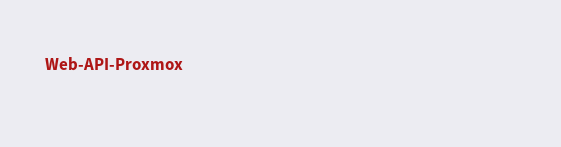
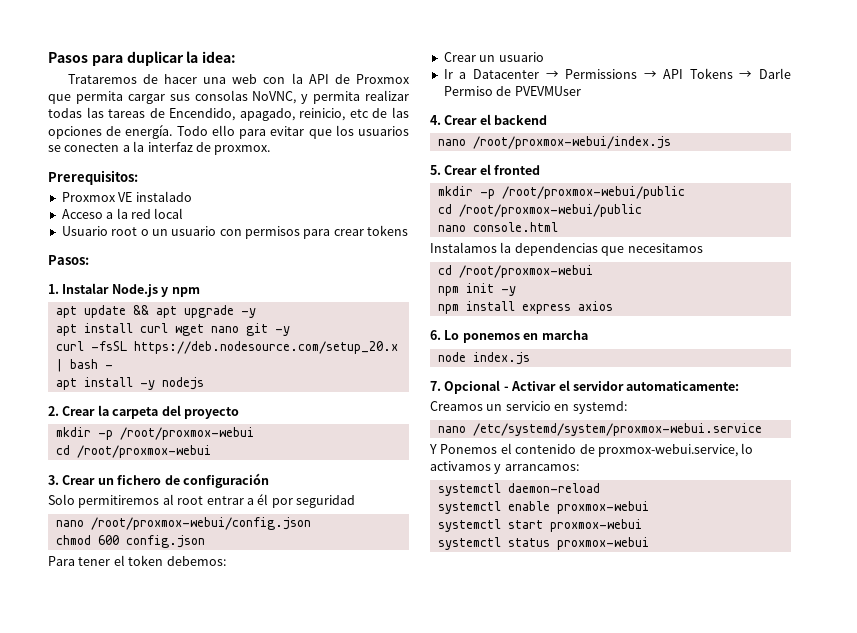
[45,57,183,71] Web-API-Proxmox -> [48,51,237,66] [67,73,410,84] [48,90,409,104] [48,107,409,121] [48,124,410,139] [48,141,271,155] [48,170,138,185] [61,191,192,202] [61,208,184,219] [61,225,409,239] [48,255,89,265] [48,283,200,297] [55,305,256,318] [55,323,290,336] [55,341,398,354] [55,359,113,372] [55,377,204,390] [48,405,239,419] [55,427,254,440] [55,445,211,458] [48,473,269,488] [48,494,355,508] [55,517,311,530] [55,535,205,548] [48,555,226,566] [443,52,544,62] [443,68,791,79] [443,86,581,96] [430,114,548,125] [437,136,671,149] [430,164,541,175] [437,186,685,199] [437,204,642,217] [437,222,558,232] [430,242,703,256] [437,265,593,278] [437,283,516,296] [437,301,613,314] [430,330,588,343] [437,352,530,365] [430,380,740,394] [430,401,627,414] [437,423,762,436] [429,443,754,457] [430,461,579,474] [437,483,600,496] [437,501,649,514] [437,519,642,532] [437,537,649,550] Pasos para duplicar la idea: // Trataremos de hacer una web con la API de Proxmox que permita cargar sus consolas NoVNC, y permita realizar todas las tareas de Encendido, apagado, reinicio, etc de las opciones de energía. Todo ello para evitar que los usuarios se conecten a la interfaz de proxmox. // Prerequisitos: // Proxmox VE instalado // Acceso a la red local // Usuario root o un usuario con permisos para crear tokens // Pasos: // 1. Instalar Node.js y npm // apt update && apt upgrade -y // apt install curl wget nano git -y // curl -fsSL https://deb.nodesource.com/setup_20.x | bash - // apt install -y nodejs // 2. Crear la carpeta del proyecto // mkdir -p /root/proxmox-webui // cd /root/proxmox-webui // 3. Crear un fichero de configuración // Solo permitiremos al root entrar a él por seguridad // nano /root/proxmox-webui/config.json // chmod 600 config.json // Para tener el token debemos: // Crear un usuario // Ir a Datacenter → Permissions → API Tokens → Darle Permiso de PVEVMUser // 4. Crear el backend // nano /root/proxmox-webui/index.js // 5. Crear el fronted // mkdir -p /root/proxmox-webui/public // cd /root/proxmox-webui/public // nano console.html // Instalamos la dependencias que necesitamos // cd /root/proxmox-webui // npm init -y // npm install express axios // 6. Lo ponemos en marcha // node index.js // 7. Opcional - Activar el servidor automaticamente: // Creamos un servicio en systemd: // nano /etc/systemd/system/proxmox-webui.service // Y Ponemos el contenido de proxmox-webui.service, lo activamos y arrancamos: // systemctl daemon-reload // systemctl enable proxmox-webui // systemctl start proxmox-webui // systemctl status proxmox-webui

